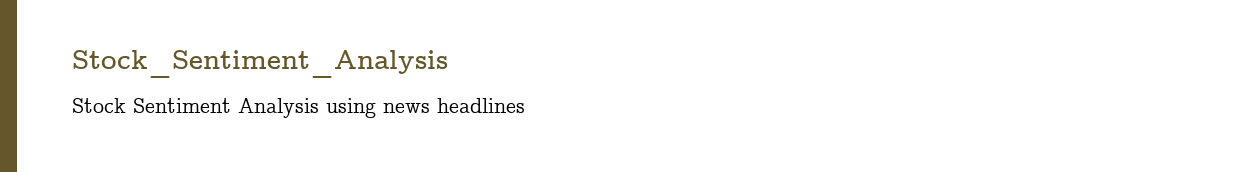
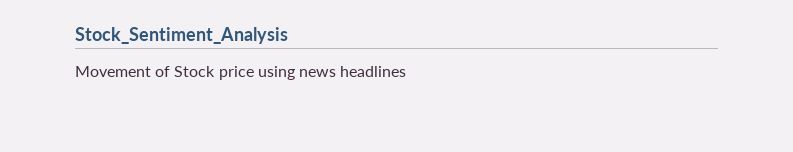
[72,98,319,118] Stock Sentiment Analysis -> [75,66,254,80] Movement of Stock price

